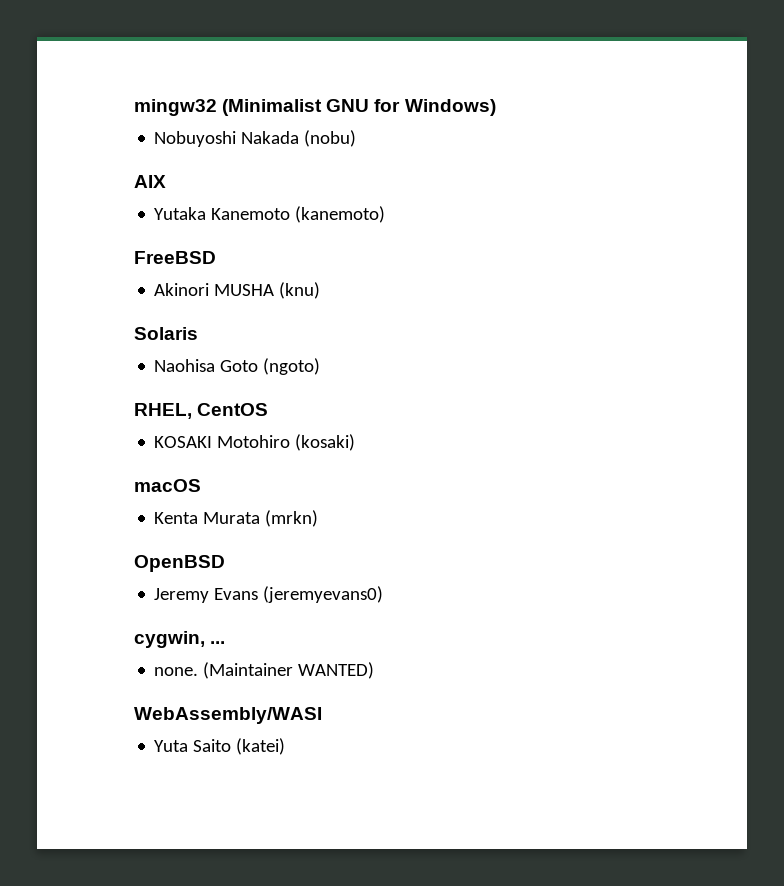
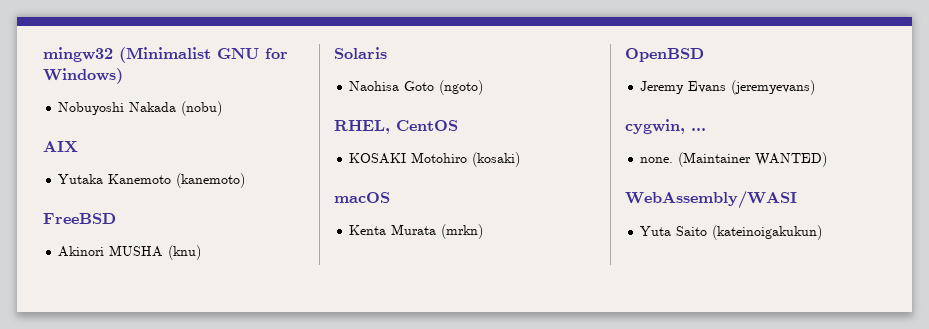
[263,586,384,603] (jeremyevans0) -> [731,80,816,95] (jeremyevans)
[236,738,286,755] (katei) -> [712,225,823,240] (kateinoigakukun)

